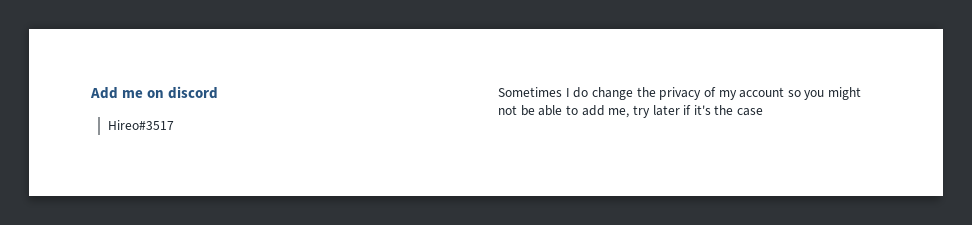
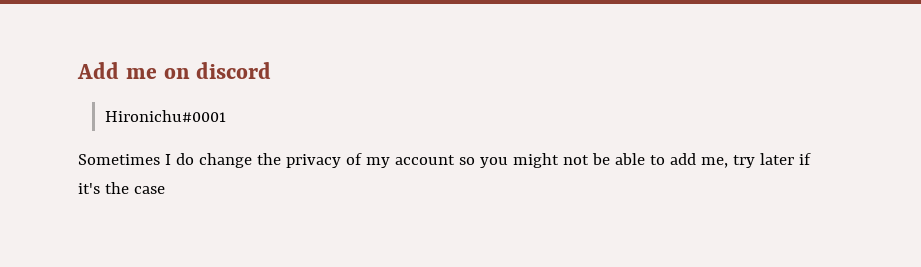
[107,120,174,130] Hireo#3517 -> [105,110,227,122] Hironichu#0001

